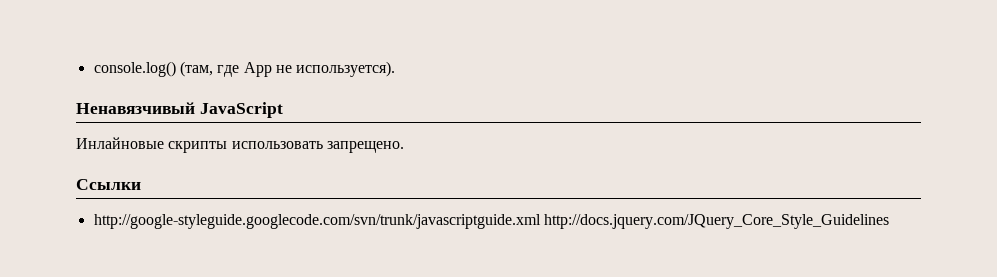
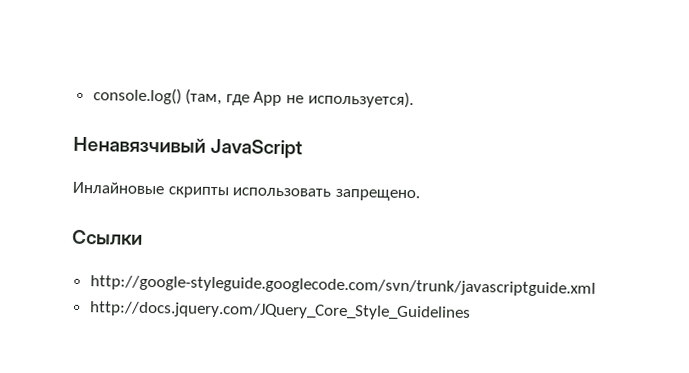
(541, 221) none -> (596, 286) //

